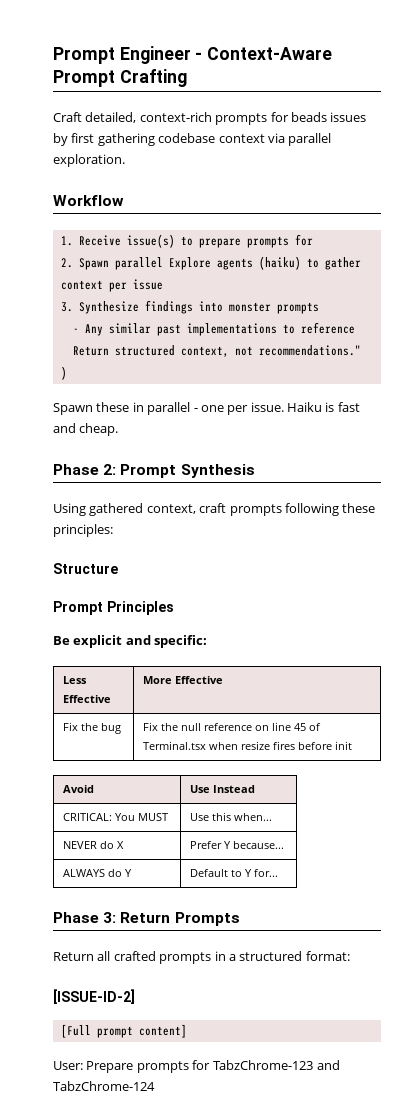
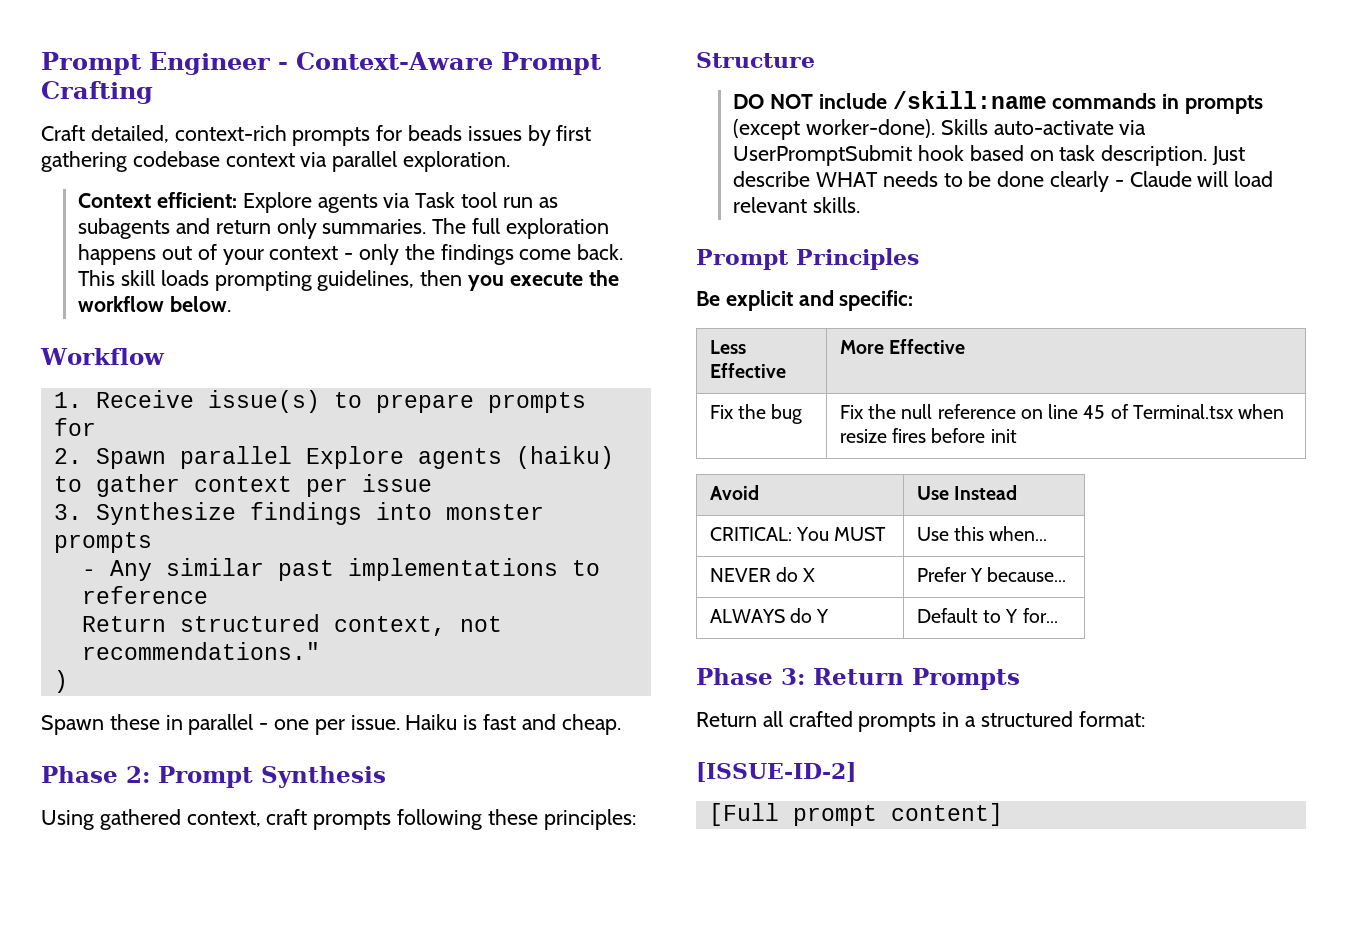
(125, 160) none -> [78,192,558,213] [78,218,609,239] [78,244,624,265] [78,270,619,291] [78,296,231,312] // Context efficient: Explore agents via Task tool run as subagents and return only summaries. The full exploration happens out of your context - only the findings come back. This skill loads prompting guidelines, then you execute the workflow below.
(118, 568) none -> [733,91,1263,114] [733,119,1147,140] [733,145,1245,166] [733,171,1274,192] [733,197,860,213] // DO NOT include /skill:name commands in prompts (except worker-done). Skills auto-activate via UserPromptSubmit hook based on task description. Just describe WHAT needs to be done clearly - Claude will load relevant skills.
[53,1060,340,1073] [53,1081,155,1091] // User: Prepare prompts for TabzChrome-123 and TabzChrome-124 -> (1003, 814) none

